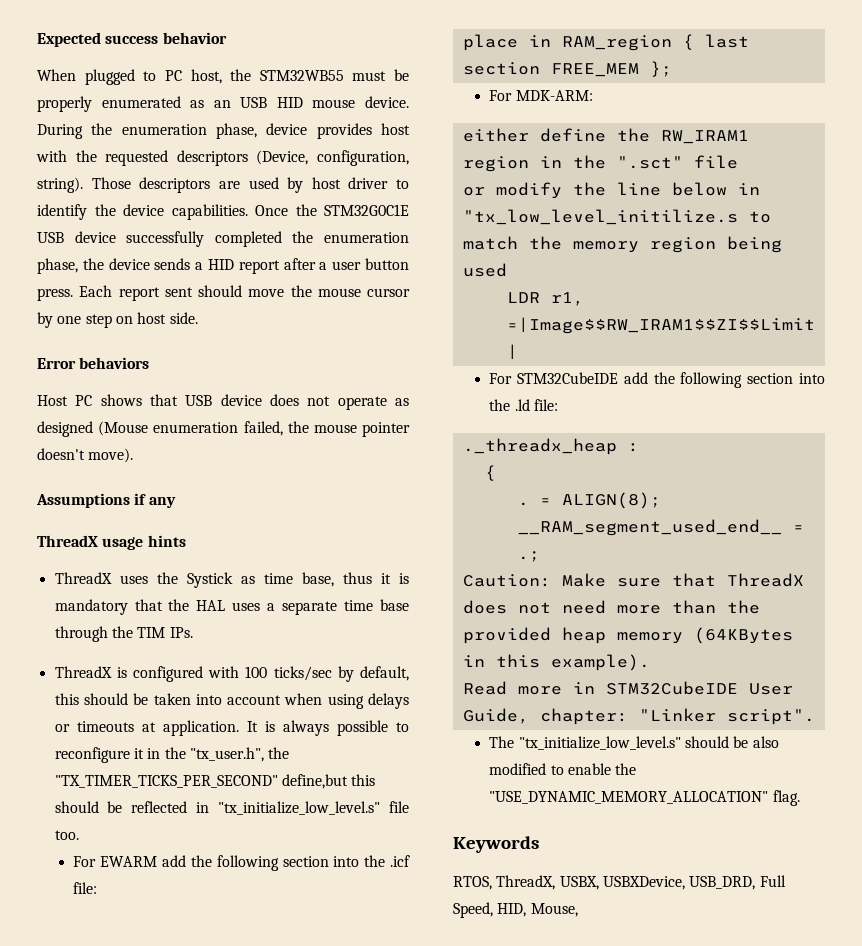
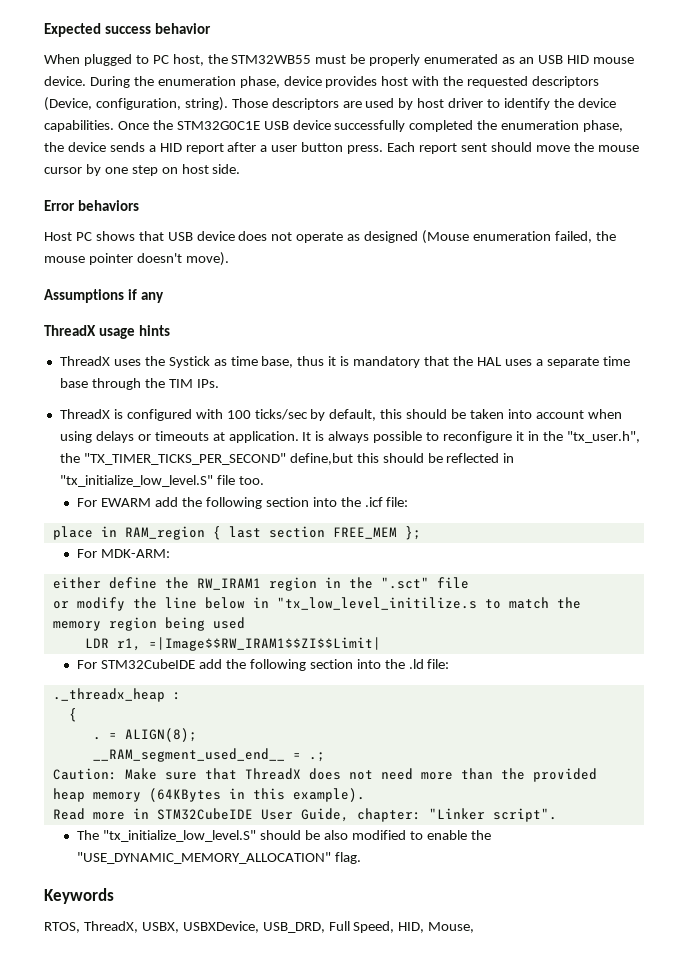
[218,801,381,815] "tx_initialize_low_level.s" -> [59,475,213,487] "tx_initialize_low_level.S"
[518,736,681,750] "tx_initialize_low_level.s" -> [103,830,257,842] "tx_initialize_low_level.S"

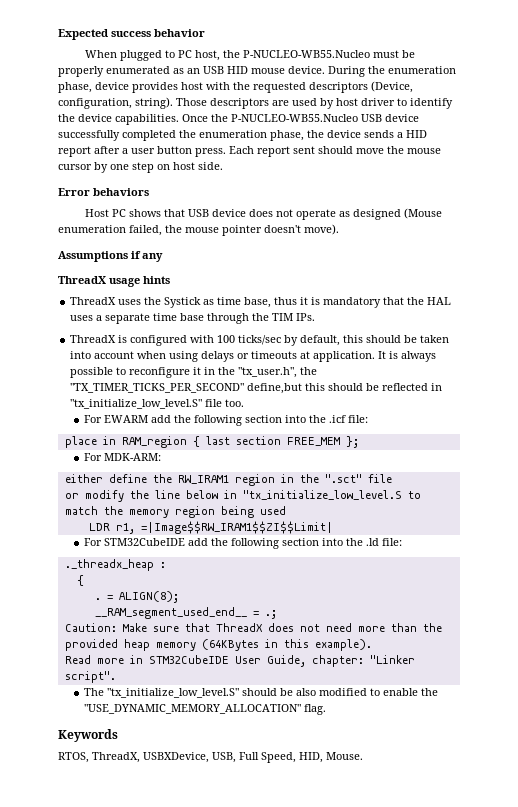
[231,55,312,64] STM32WB55 -> [243,50,371,58] P-NUCLEO-WB55.Nucleo
[176,121,260,130] STM32G0C1E -> [231,114,358,122] P-NUCLEO-WB55.Nucleo
[276,597,477,610] "tx_low_level_initilize.s -> [242,490,402,500] "tx_initialize_low_level.S
[141,921,325,933] USBX, USBXDevice, USB_DRD, -> [143,752,236,763] USBXDevice, USB,
[428,922,475,933] Mouse, -> [326,752,363,760] Mouse.

